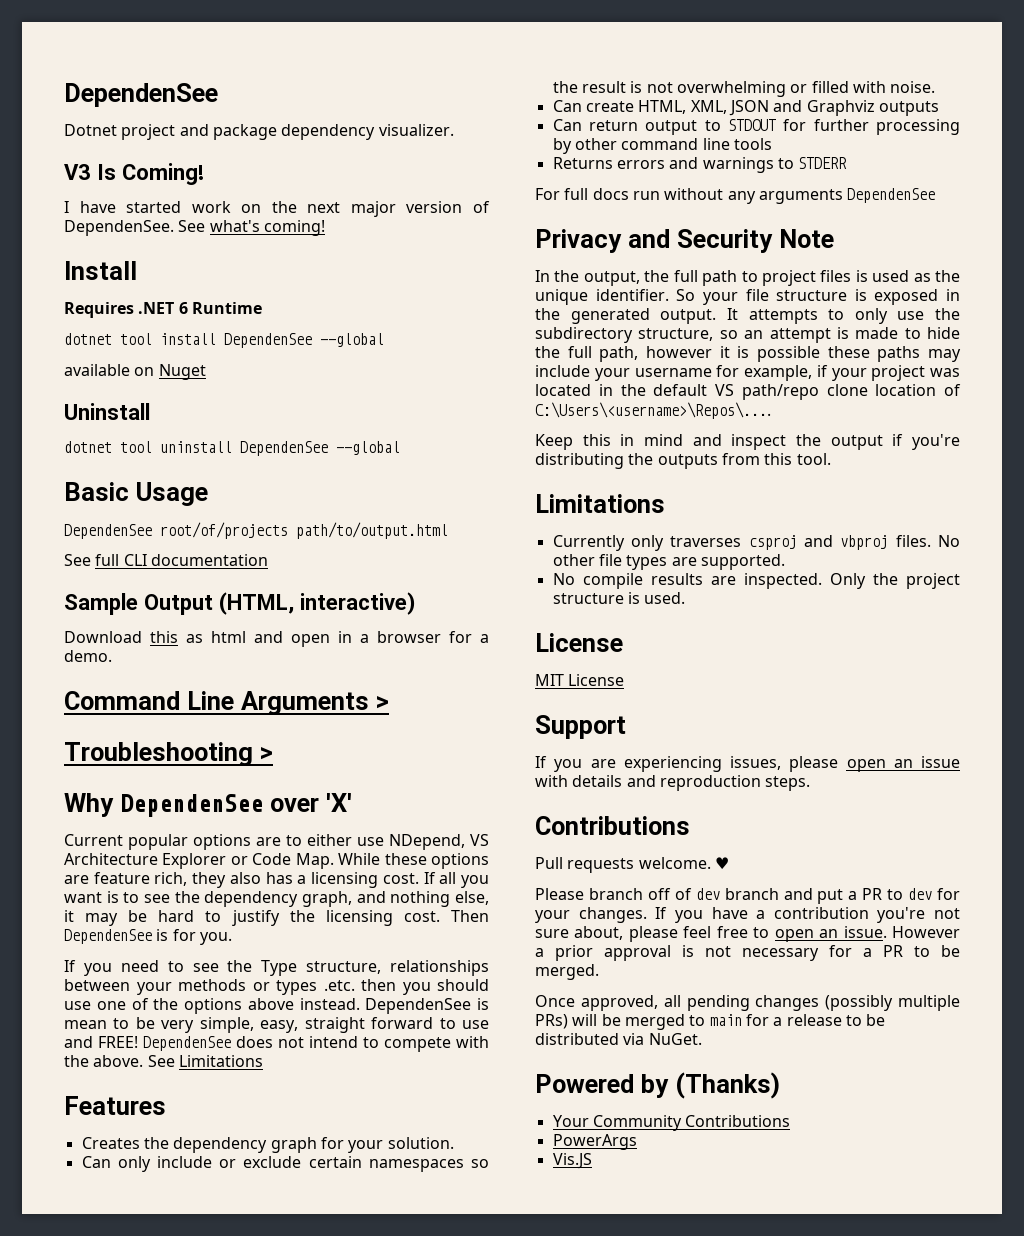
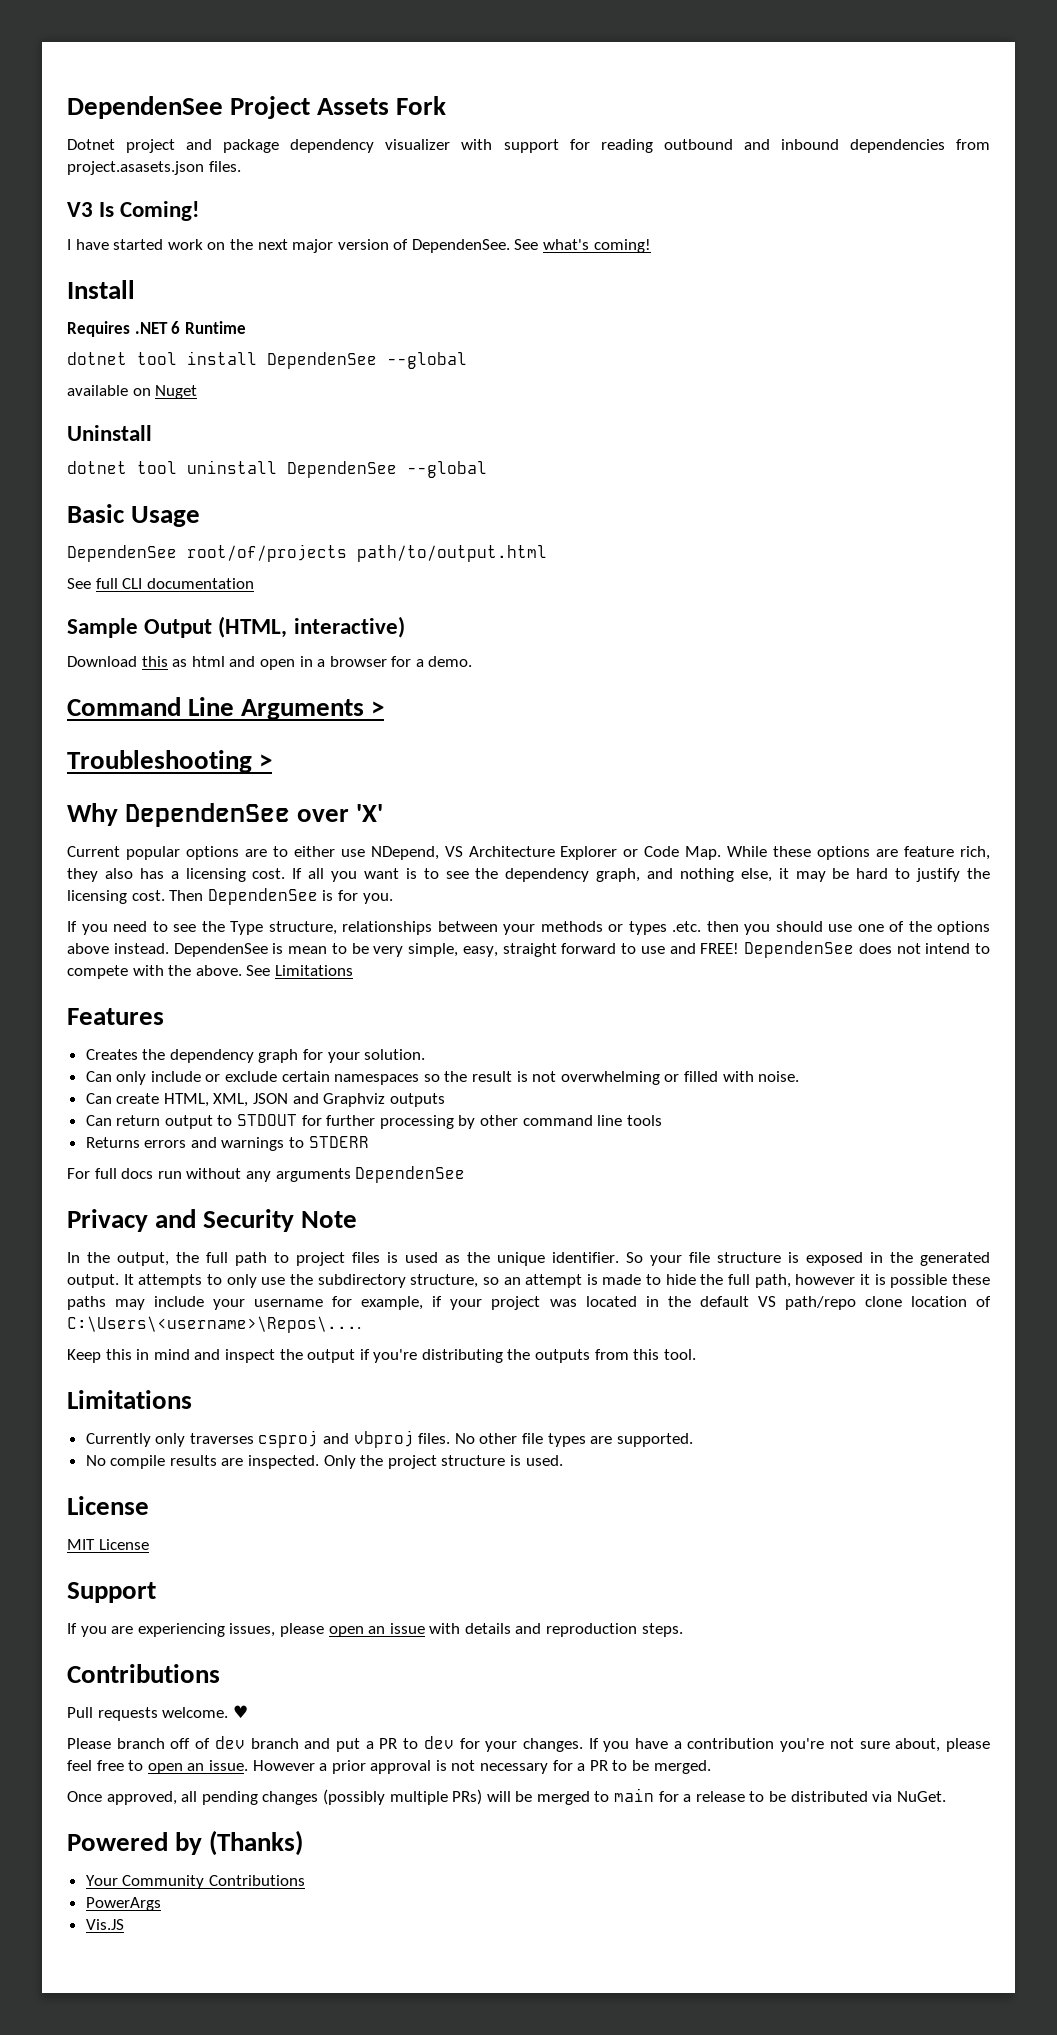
[64,83,218,107] DependenSee -> [67,96,447,119] DependenSee Project Assets Fork
[378,124,454,136] visualizer. -> [385,139,990,153] [67,161,241,175] visualizer with support for reading outbound and inbound dependencies from project.asasets.json files.

